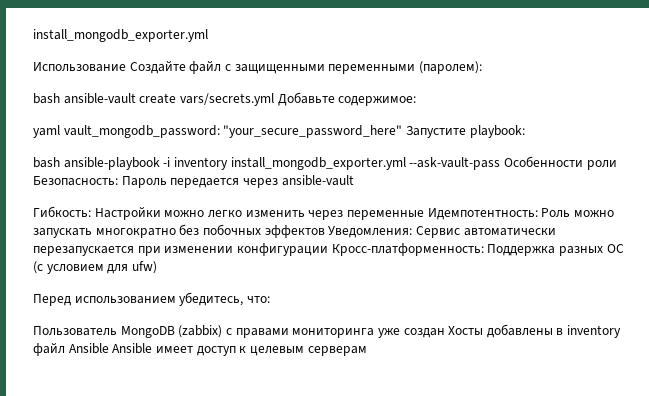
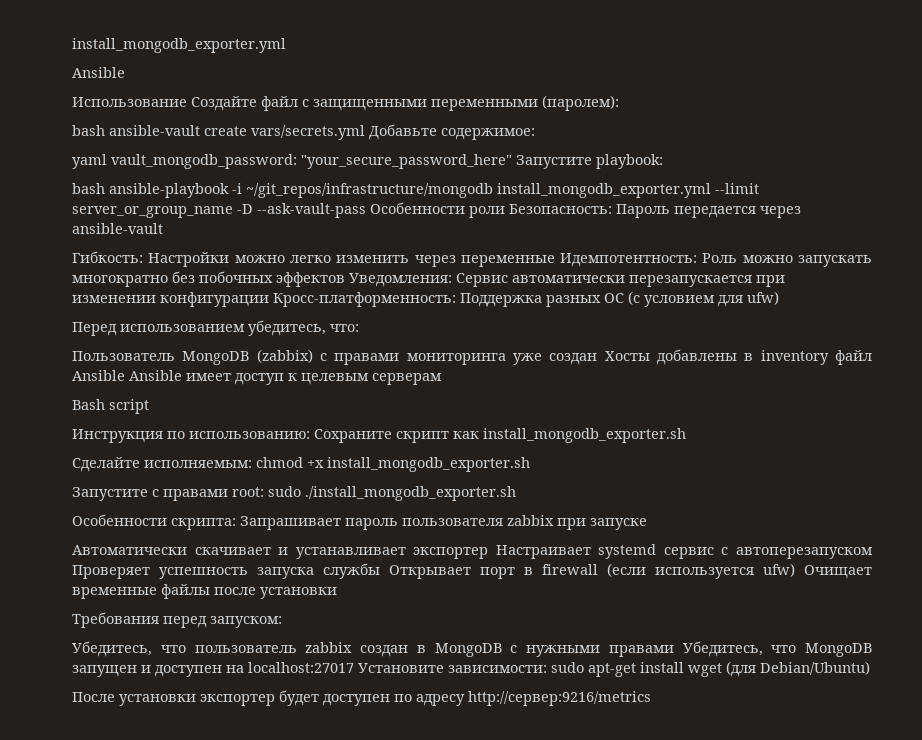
[33,29,208,42] install_mongodb_exporter.yml -> [72,38,286,53] [72,67,125,78] install_mongodb_exporter.yml // Ansible
[173,157,406,170] inventory install_mongodb_exporter.yml -> [246,183,759,198] [72,204,253,218] ~/git_repos/infrastructure/mongodb install_mongodb_exporter.yml --limit server_or_group_name -D
(367, 351) none -> [72,399,149,414] [72,428,686,443] [72,457,530,472] [72,486,516,501] [72,514,647,530] [72,544,873,559] [72,563,872,579] [72,584,337,599] [72,612,282,628] [72,641,872,657] [72,661,870,677] [72,690,651,706] // Bash script // Инструкция по использованию: Сохраните скрипт как install_mongodb_exporter.sh // Сделайте исполняемым: chmod +x install_mongodb_exporter.sh // Запустите с правами root: sudo ./install_mongodb_exporter.sh // Особенности скрипта: Запрашивает пароль пользователя zabbix при запуске // Автоматически скачивает и устанавливает экспортер Настраивает systemd сервис с автоперезапуском Проверяет успешность запуска службы Открывает порт в firewall (если используется ufw) Очищает временные файлы после установки // Требования перед запуском: // Убедитесь, что пользователь zabbix создан в MongoDB с нужными правами Убедитесь, что MongoDB запущен и доступен на localhost:27017 Установите зависимости: sudo apt-get install wget (для Debian/Ubuntu) // После установки экспортер будет доступен по адресу http://сервер:9216/metrics

